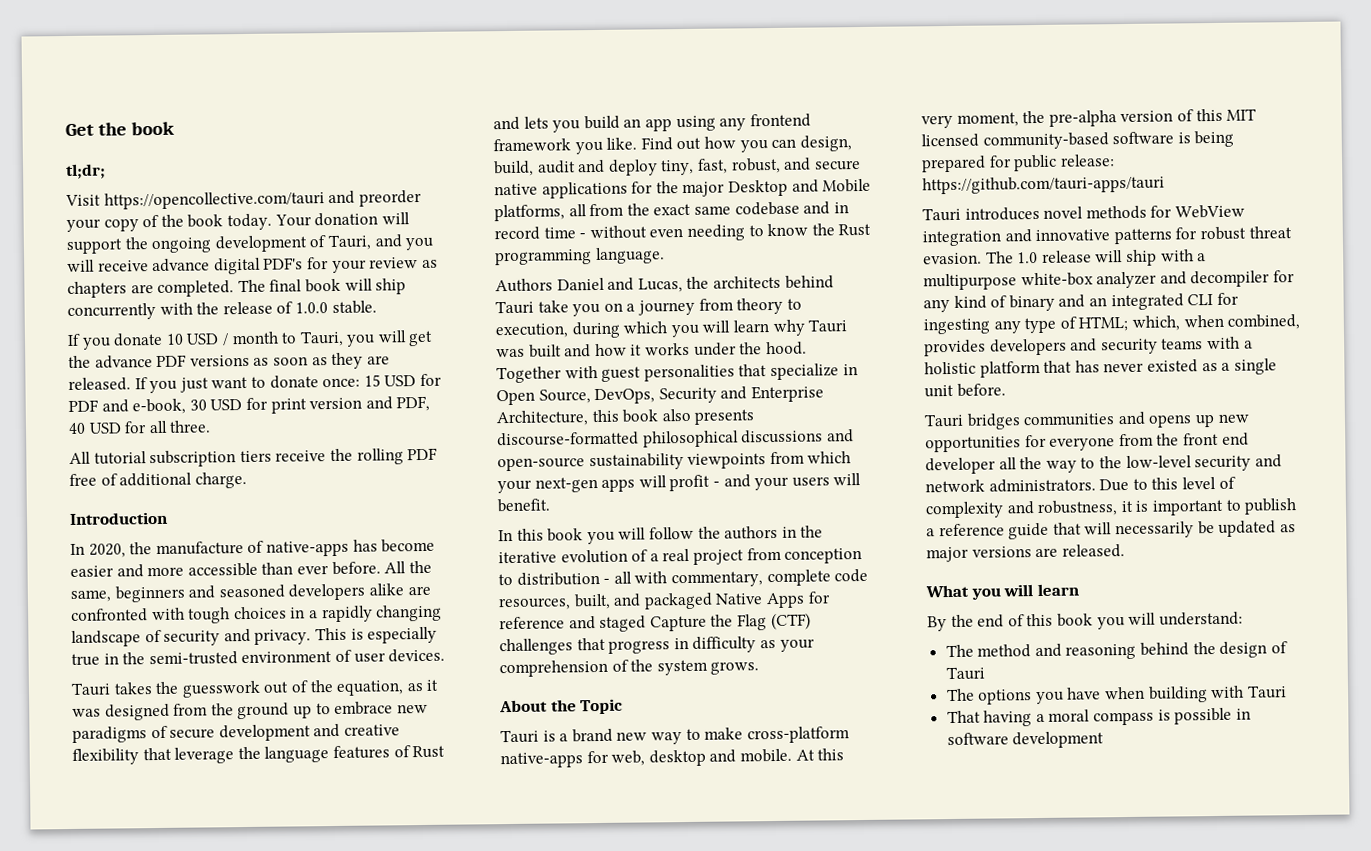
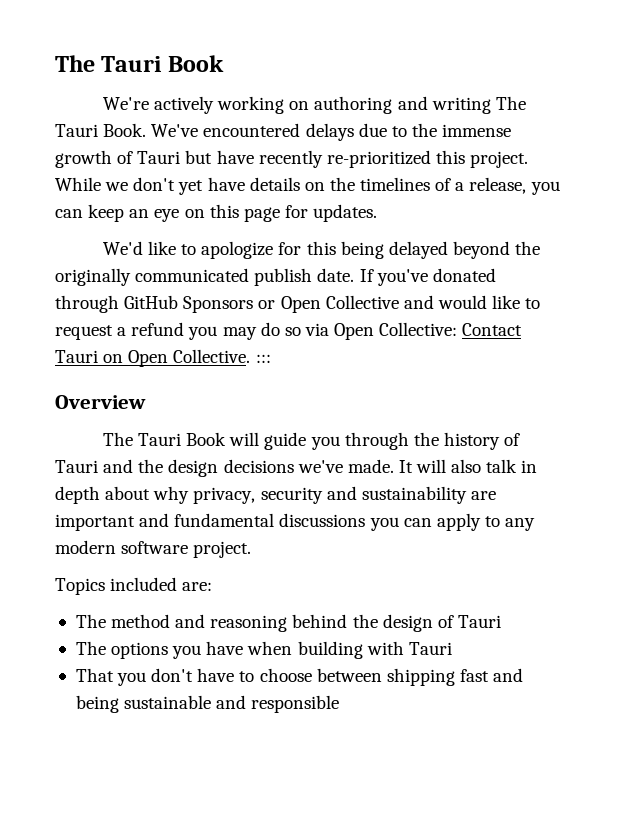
[65,121,176,137] [65,163,106,180] [65,189,422,210] [66,212,410,233] [66,234,434,255] [67,257,438,275] [67,278,407,299] [67,300,377,321] [67,330,434,350] [68,352,390,370] [68,373,442,394] [68,395,431,415] [68,420,212,434] [69,447,439,468] [69,471,247,489] [69,511,168,525] [70,538,436,558] [70,560,432,578] [70,583,431,603] [71,604,443,624] [71,626,438,647] [71,648,446,666] [71,679,439,698] [72,701,428,721] [72,723,400,743] [72,745,446,765] [493,113,811,133] [493,135,852,155] [493,157,861,177] [494,178,872,199] [494,201,849,222] [494,223,872,241] [494,247,665,266] [495,275,834,293] [495,297,802,317] [495,319,848,339] [496,341,807,358] [496,363,858,384] [496,385,824,406] [496,408,755,427] [497,429,854,448] [497,451,852,472] [497,473,862,494] [497,498,550,513] [498,525,824,545] [498,547,863,565] [498,568,869,588] [498,591,831,611] [499,612,811,632] [499,636,815,656] [499,659,760,678] [499,698,624,715] [500,726,850,745] [500,748,845,769] [921,108,1258,129] [921,130,1235,150] [921,154,1115,173] [922,175,1165,195] [922,204,1245,222] [922,226,1292,247] [923,249,1207,267] [923,270,1295,291] [923,292,1239,313] [923,314,1301,335] [924,336,1253,357] [924,358,1277,378] [924,383,1006,398] [924,411,1250,430] [925,432,1249,453] [925,454,1282,475] [925,476,1236,493] [925,498,1298,519] [926,520,1296,540] [926,544,1125,563] [925,583,1079,600] [927,611,1243,632] Get the book // tl;dr; // Visit https://opencollective.com/tauri and preorder your copy of the book today. Your donation will support the ongoing development of Tauri, and you will receive advance digital PDF's for your review as chapters are completed. The final book will ship concurrently with the release of 1.0.0 stable. // If you donate 10 USD / month to Tauri, you will get the advance PDF versions as soon as they are released. If you just want to donate once: 15 USD for PDF and e-book, 30 USD for print version and PDF, 40 USD for all three. // All tutorial subscription tiers receive the rolling PDF free of additional charge. // Introduction // In 2020, the manufacture of native-apps has become easier and more accessible than ever before. All the same, beginners and seasoned developers alike are confronted with tough choices in a rapidly changing landscape of security and privacy. This is especially true in the semi-trusted environment of user devices. // Tauri takes the guesswork out of the equation, as it was designed from the ground up to embrace new paradigms of secure development and creative flexibility that leverage the language features of Rust and lets you build an app using any frontend framework you like. Find out how you can design, build, audit and deploy tiny, fast, robust, and secure native applications for the major Desktop and Mobile platforms, all from the exact same codebase and in record time - without even needing to know the Rust programming language. // Authors Daniel and Lucas, the architects behind Tauri take you on a journey from theory to execution, during which you will learn why Tauri was built and how it works under the hood. Together with guest personalities that specialize in Open Source, DevOps, Security and Enterprise Architecture, this book also presents discourse-formatted philosophical discussions and open-source sustainability viewpoints from which your next-gen apps will profit - and your users will benefit. // In this book you will follow the authors in the iterative evolution of a real project from conception to distribution - all with commentary, complete code resources, built, and packaged Native Apps for reference and staged Capture the Flag (CTF) challenges that progress in difficulty as your comprehension of the system grows. // About the Topic // Tauri is a brand new way to make cross-platform native-apps for web, desktop and mobile. At this very moment, the pre-alpha version of this MIT licensed community-based software is being prepared for public release: https://github.com/tauri-apps/tauri // Tauri introduces novel methods for WebView integration and innovative patterns for robust threat evasion. The 1.0 release will ship with a multipurpose white-box analyzer and decompiler for any kind of binary and an integrated CLI for ingesting any type of HTML; which, when combined, provides developers and security teams with a holistic platform that has never existed as a single unit before. // Tauri bridges communities and opens up new opportunities for everyone from the front end developer all the way to the low-level security and network administrators. Due to this level of complexity and robustness, it is important to publish a reference guide that will necessarily be updated as major versions are released. // What you will learn // By the end of this book you will understand: -> [55,55,224,72] [102,96,526,114] [55,123,512,141] [55,150,529,168] [55,177,560,195] [55,204,378,222] [102,241,541,259] [55,268,496,286] [55,295,541,313] [55,322,523,340] [55,349,271,367] [55,395,146,409] [102,432,521,450] [55,459,538,477] [55,486,496,504] [55,513,536,531] [55,540,252,558] [55,577,213,595] The Tauri Book // We're actively working on authoring and writing The Tauri Book. We've encountered delays due to the immense growth of Tauri but have recently re-prioritized this project. While we don't yet have details on the timelines of a release, you can keep an eye on this page for updates. // We'd like to apologize for this being delayed beyond the originally communicated publish date. If you've donated through GitHub Sponsors or Open Collective and would like to request a refund you may do so via Open Collective: Contact Tauri on Open Collective. ::: // Overview // The Tauri Book will guide you through the history of Tauri and the design decisions we've made. It will also talk in depth about why privacy, security and sustainability are important and fundamental discussions you can apply to any modern software project. // Topics included are:
[983,707,1251,727] [946,731,1105,749] having a moral compass is possible in software development -> [117,668,524,686] [75,695,340,713] you don't have to choose between shipping fast and being sustainable and responsible

